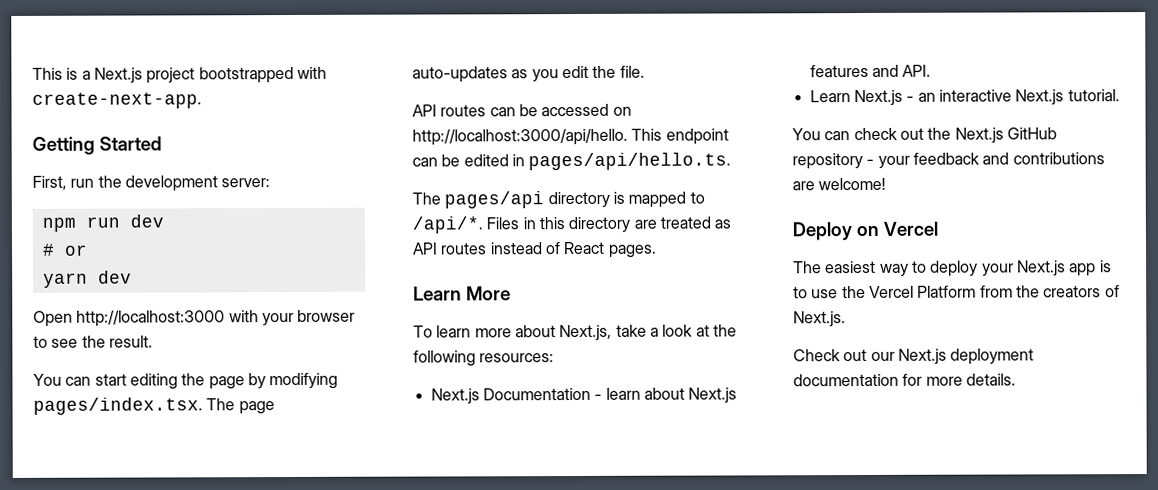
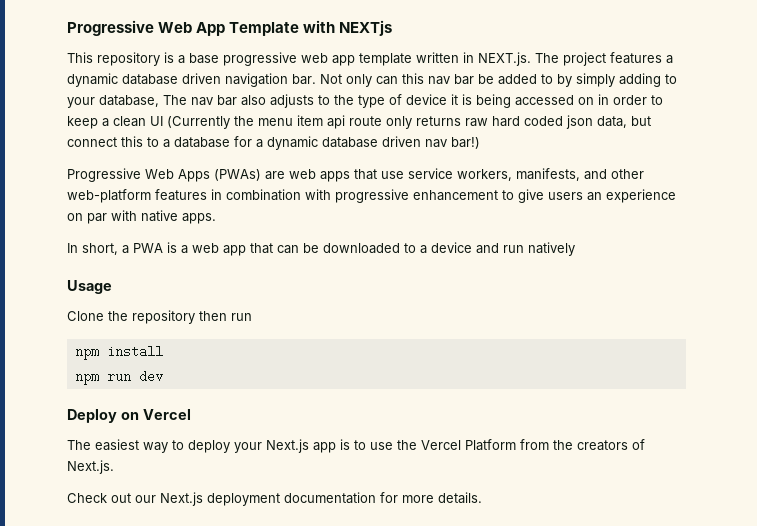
[32,66,327,84] [32,92,202,109] [32,136,162,155] [32,175,271,192] [41,214,164,232] [41,243,88,256] [42,270,132,288] [33,309,356,327] [33,335,153,348] [33,372,339,390] [33,397,275,415] [412,65,645,83] [412,103,632,117] [412,128,729,146] [412,152,732,171] [412,191,705,209] [412,216,732,234] [412,241,657,258] [413,286,511,301] [413,324,737,342] [413,350,555,367] [430,387,738,405] [809,64,932,78] [809,89,1120,107] [792,127,1057,144] [792,152,1105,170] [792,177,887,191] This is a Next.js project bootstrapped with create-next-app. // Getting Started // First, run the development server: // npm run dev // # or // yarn dev // Open http://localhost:3000 with your browser to see the result. // You can start editing the page by modifying pages/index.tsx. The page auto-updates as you edit the file. // API routes can be accessed on http://localhost:3000/api/hello. This endpoint can be edited in pages/api/hello.ts. // The pages/api directory is mapped to /api/*. Files in this directory are treated as API routes instead of React pages. // Learn More // To learn more about Next.js, take a look at the following resources: // Next.js Documentation - learn about Next.js features and API. // Learn Next.js - an interactive Next.js tutorial. // You can check out the Next.js GitHub repository - your feedback and contributions are welcome! -> [67,20,393,36] [67,52,673,66] [67,73,677,87] [67,94,663,108] [67,115,651,129] [67,136,480,150] [67,168,644,182] [67,189,676,203] [67,210,216,224] [67,242,575,256] [67,280,112,294] [67,310,252,324] [74,345,163,360] [74,370,163,385] Progressive Web App Template with NEXTjs // This repository is a base progressive web app template written in NEXT.js. The project features a dynamic database driven navigation bar. Not only can this nav bar be added to by simply adding to your database, The nav bar also adjusts to the type of device it is being accessed on in order to keep a clean UI (Currently the menu item api route only returns raw hard coded json data, but connect this to a database for a dynamic database driven nav bar!) // Progressive Web Apps (PWAs) are web apps that use service workers, manifests, and other web-platform features in combination with progressive enhancement to give users an experience on par with native apps. // In short, a PWA is a web app that can be downloaded to a device and run natively // Usage // Clone the repository then run // npm install // npm run dev

